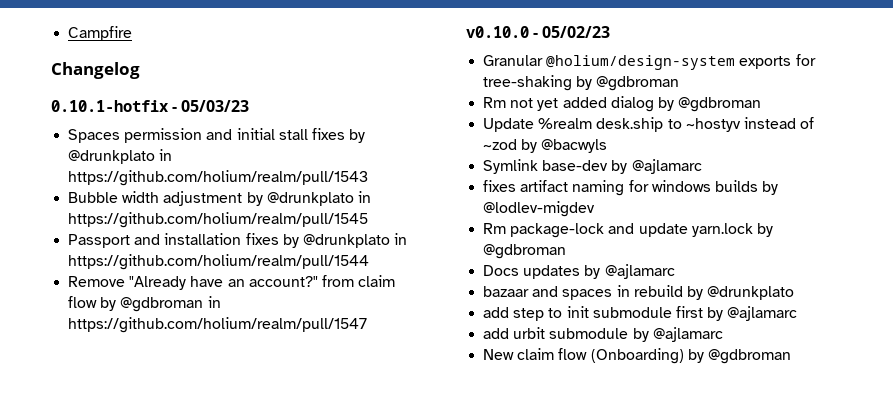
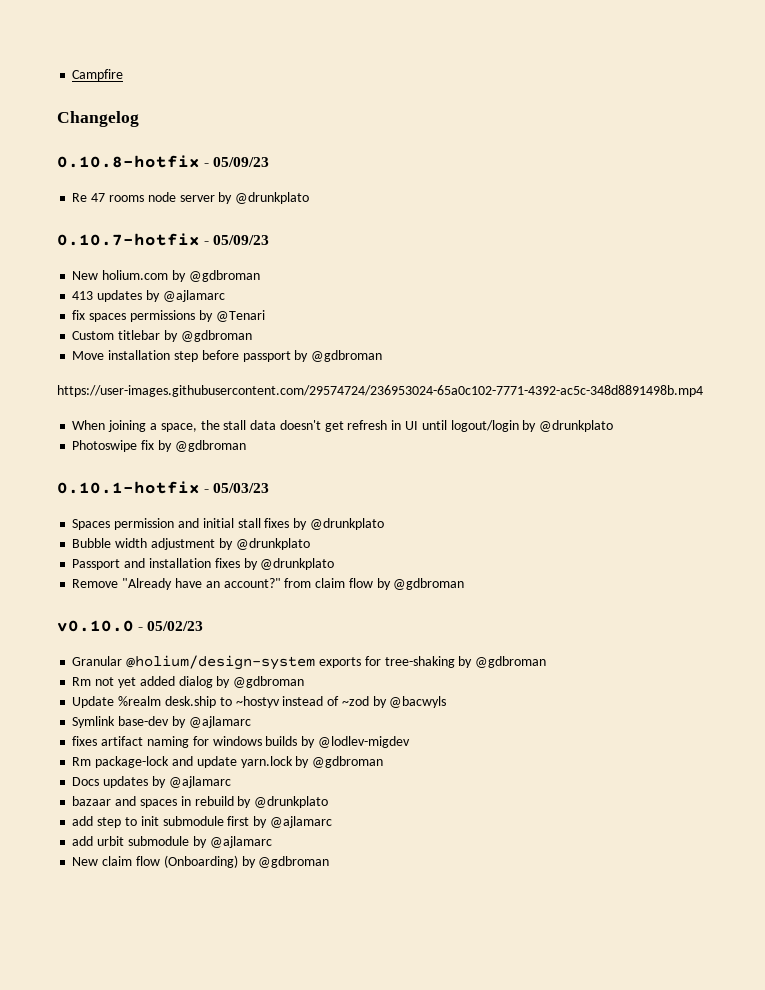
(140, 70) none -> [57,155,270,168] [72,192,310,204] [57,233,270,246] [72,270,260,282] [72,290,225,302] [72,310,265,322] [72,330,252,342] [72,350,383,362] [57,385,703,397] [72,420,614,432] [72,440,246,452] // 0.10.8-hotfix - 05/09/23 // Re 47 rooms node server by @drunkplato // 0.10.7-hotfix - 05/09/23 // New holium.com by @gdbroman // 413 updates by @ajlamarc // fix spaces permissions by @Tenari // Custom titlebar by @gdbroman // Move installation step before passport by @gdbroman // https://user-images.githubusercontent.com/29574724/236953024-65a0c102-7771-4392-ac5c-348d8891498b.mp4 // When joining a space, the stall data doesn't get refresh in UI until logout/login by @drunkplato // Photoswipe fix by @gdbroman
[159,149,173,161] [68,170,369,186] in https://github.com/holium/realm/pull/1543 -> (384, 524) none
[357,191,371,203] [68,212,369,228] in https://github.com/holium/realm/pull/1545 -> (310, 544) none
[394,233,408,245] [68,254,370,270] in https://github.com/holium/realm/pull/1544 -> (335, 564) none
[207,296,221,308] [68,317,368,333] in https://github.com/holium/realm/pull/1547 -> (465, 584) none

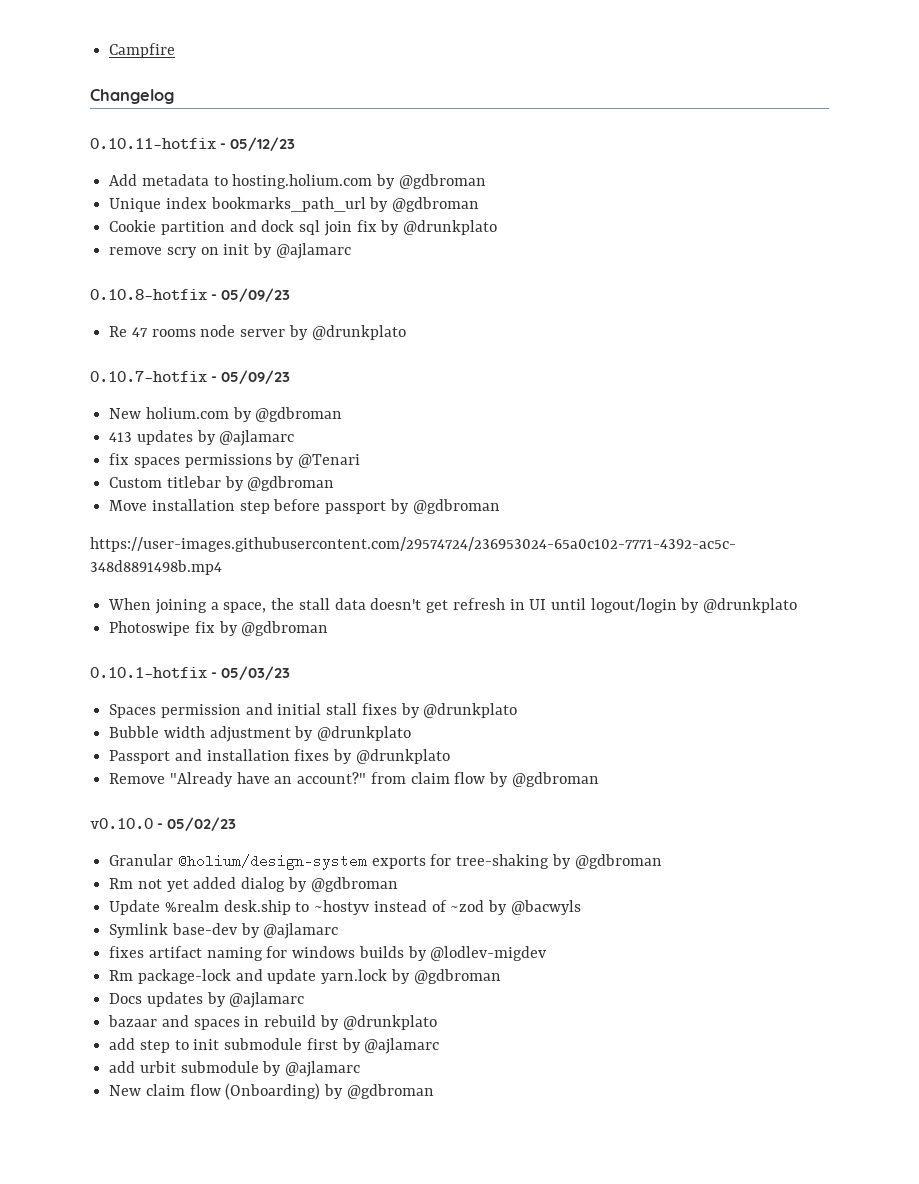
(139, 119) none -> [90,137,296,151] [109,174,486,189] [109,197,480,212] [109,220,498,236] [109,243,351,259] // 0.10.11-hotfix - 05/12/23 // Add metadata to hosting.holium.com by @gdbroman // Unique index bookmarks_path_url by @gdbroman // Cookie partition and dock sql join fix by @drunkplato // remove scry on init by @ajlamarc

